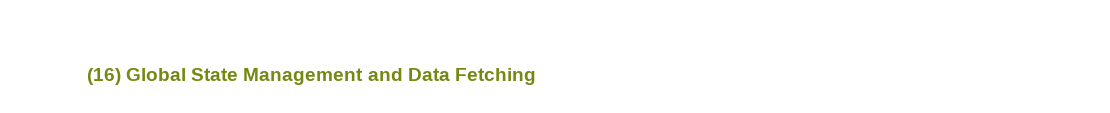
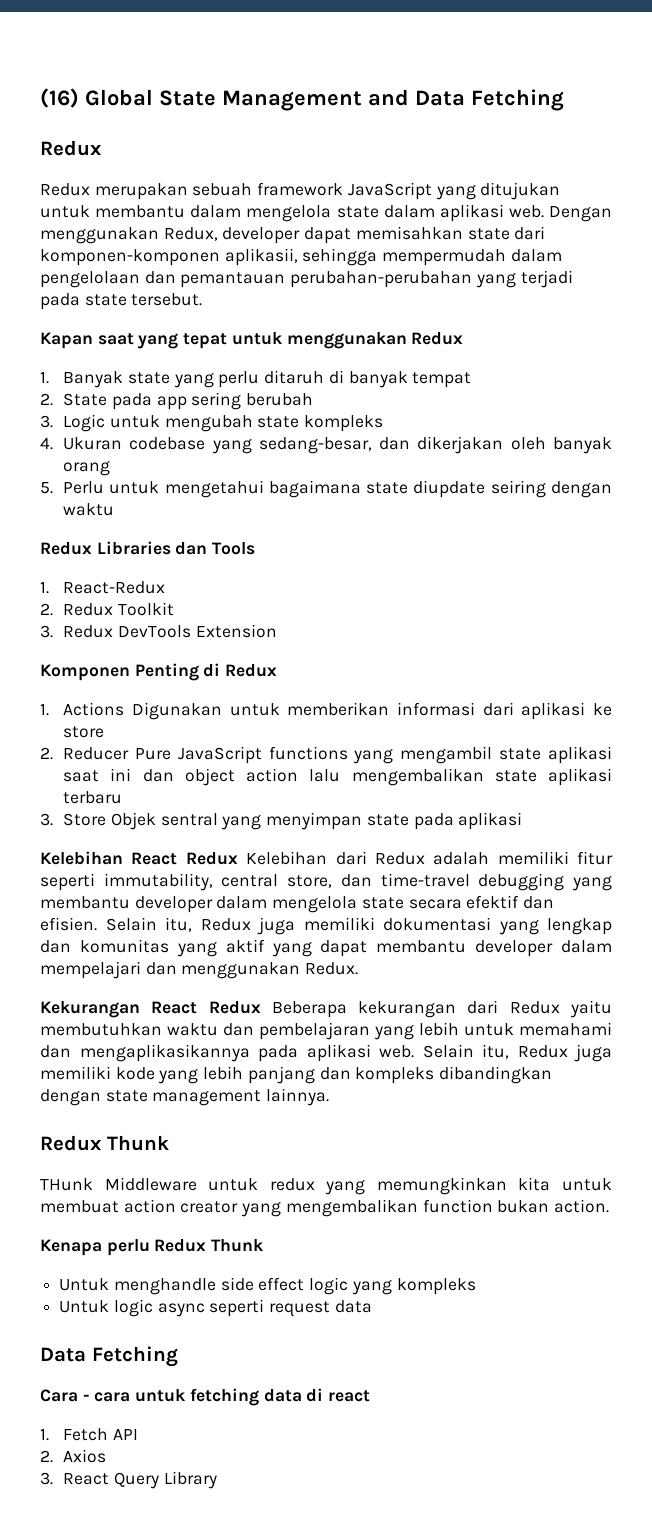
(536, 76) none -> [40,140,101,156] [40,182,561,200] [40,204,612,222] [40,226,546,244] [40,248,562,266] [40,270,573,288] [40,293,203,310] [40,332,464,349] [40,370,472,388] [40,392,314,410] [40,414,384,432] [40,436,612,454] [63,461,111,476] [40,480,613,498] [63,503,115,516] [40,541,256,555] [40,581,166,594] [40,602,174,616] [40,624,277,638] [40,663,278,681] [40,702,613,720] [63,726,105,738] [40,746,613,764] [63,768,612,786] [63,791,123,804] [40,812,523,830] [40,851,613,865] [40,873,612,891] [40,895,555,913] [40,917,612,935] [40,939,612,957] [40,961,359,979] [40,1000,612,1018] [40,1022,612,1040] [40,1044,612,1062] [40,1066,553,1084] [40,1088,330,1106] [40,1135,169,1151] [40,1177,612,1195] [40,1199,610,1217] [40,1239,265,1256] [59,1277,476,1295] [59,1299,372,1317] [40,1346,178,1367] [40,1388,371,1406] [40,1428,138,1441] [40,1449,107,1463] [40,1471,217,1489] // Redux // Redux merupakan sebuah framework JavaScript yang ditujukan untuk membantu dalam mengelola state dalam aplikasi web. Dengan menggunakan Redux, developer dapat memisahkan state dari komponen-komponen aplikasii, sehingga mempermudah dalam pengelolaan dan pemantauan perubahan-perubahan yang terjadi pada state tersebut. // Kapan saat yang tepat untuk menggunakan Redux // 1. Banyak state yang perlu ditaruh di banyak tempat // 2. State pada app sering berubah // 3. Logic untuk mengubah state kompleks // 4. Ukuran codebase yang sedang-besar, dan dikerjakan oleh banyak orang // 5. Perlu untuk mengetahui bagaimana state diupdate seiring dengan waktu // Redux Libraries dan Tools // 1. React-Redux // 2. Redux Toolkit // 3. Redux DevTools Extension // Komponen Penting di Redux // 1. Actions Digunakan untuk memberikan informasi dari aplikasi ke store // 2. Reducer Pure JavaScript functions yang mengambil state aplikasi saat ini dan object action lalu mengembalikan state aplikasi terbaru // 3. Store Objek sentral yang menyimpan state pada aplikasi // Kelebihan React Redux Kelebihan dari Redux adalah memiliki fitur seperti immutability, central store, dan time-travel debugging yang membantu developer dalam mengelola state secara efektif dan efisien. Selain itu, Redux juga memiliki dokumentasi yang lengkap dan komunitas yang aktif yang dapat membantu developer dalam mempelajari dan menggunakan Redux. // Kekurangan React Redux Beberapa kekurangan dari Redux yaitu membutuhkan waktu dan pembelajaran yang lebih untuk memahami dan mengaplikasikannya pada aplikasi web. Selain itu, Redux juga memiliki kode yang lebih panjang dan kompleks dibandingkan dengan state management lainnya. // Redux Thunk // THunk Middleware untuk redux yang memungkinkan kita untuk membuat action creator yang mengembalikan function bukan action. // Kenapa perlu Redux Thunk // Untuk menghandle side effect logic yang kompleks // Untuk logic async seperti request data // Data Fetching // Cara - cara untuk fetching data di react // 1. Fetch API // 2. Axios // 3. React Query Library

